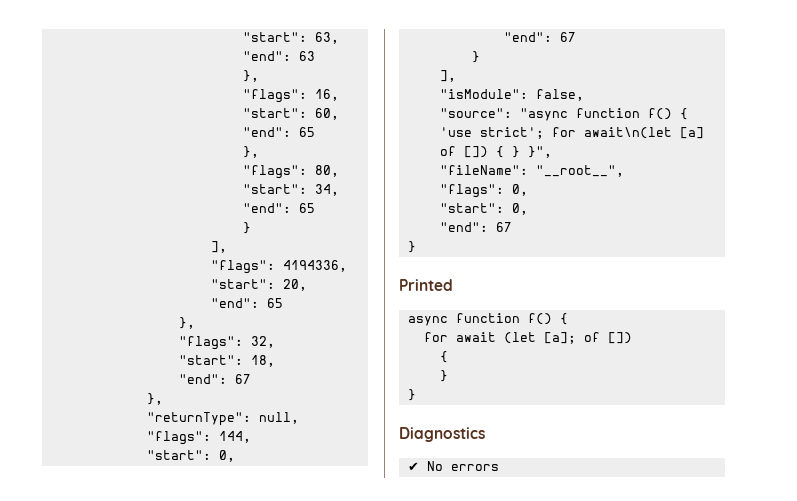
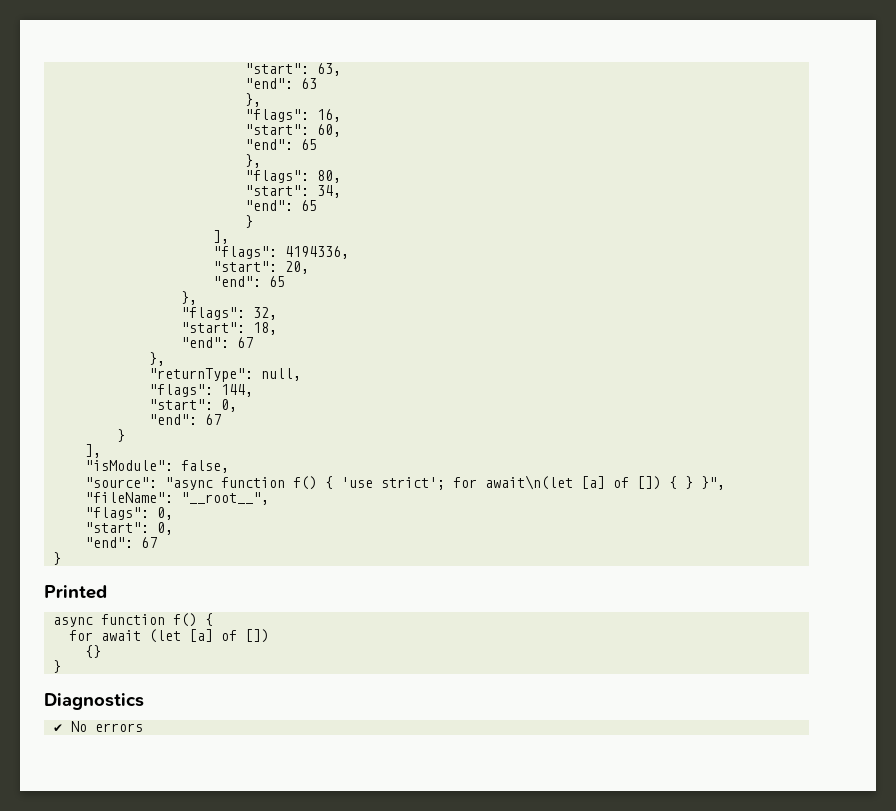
[543,332,576,344] [a]; -> [189,629,213,642] [a]
[439,351,448,363] [439,370,448,382] { // } -> [85,645,101,658] {}

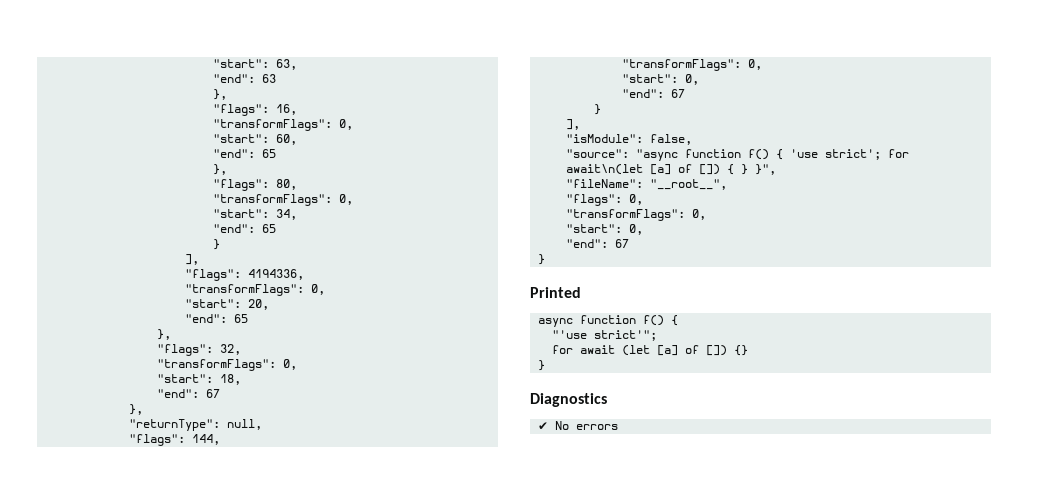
(341, 115) none -> [213,119,354,131] // "transformFlags": 0,
(341, 176) none -> [213,194,354,206] // "transformFlags": 0,
(349, 252) none -> [185,284,326,296] // "transformFlags": 0,
(277, 313) none -> [157,359,298,371] // "transformFlags": 0,
(253, 390) none -> [622,59,763,71] // "transformFlags": 0,
(173, 513) none -> [566,209,707,221] // "transformFlags": 0,
(213, 619) none -> [552,330,658,341] // "'use strict'";
(269, 636) // -> (728, 350) none

